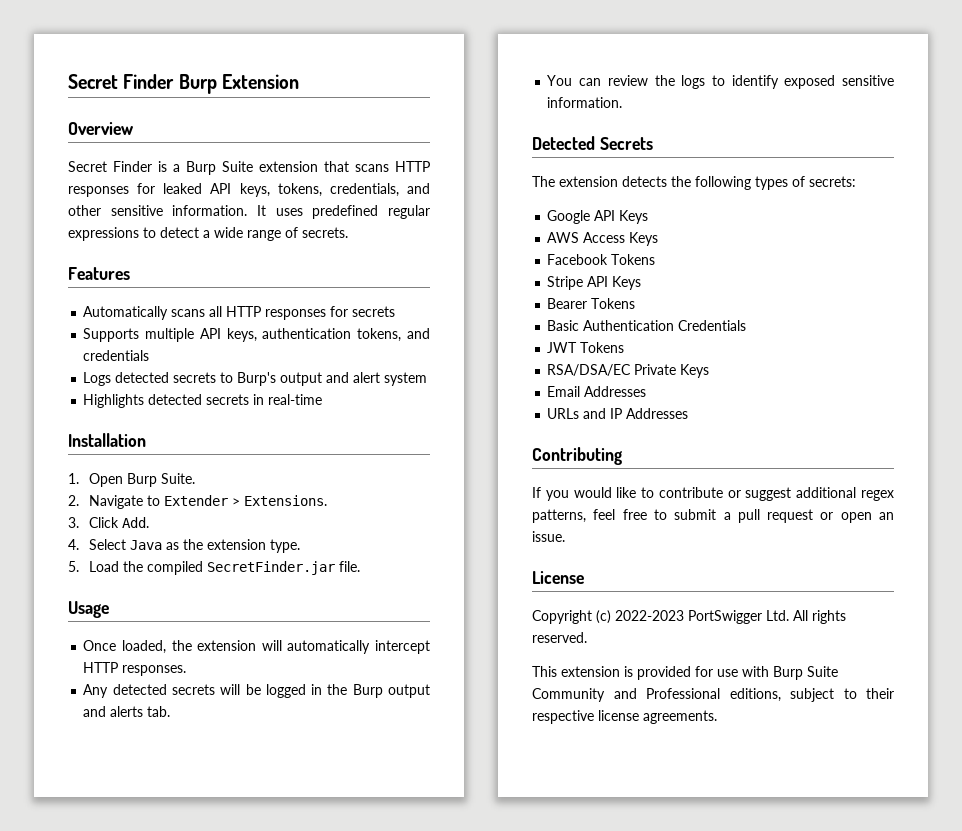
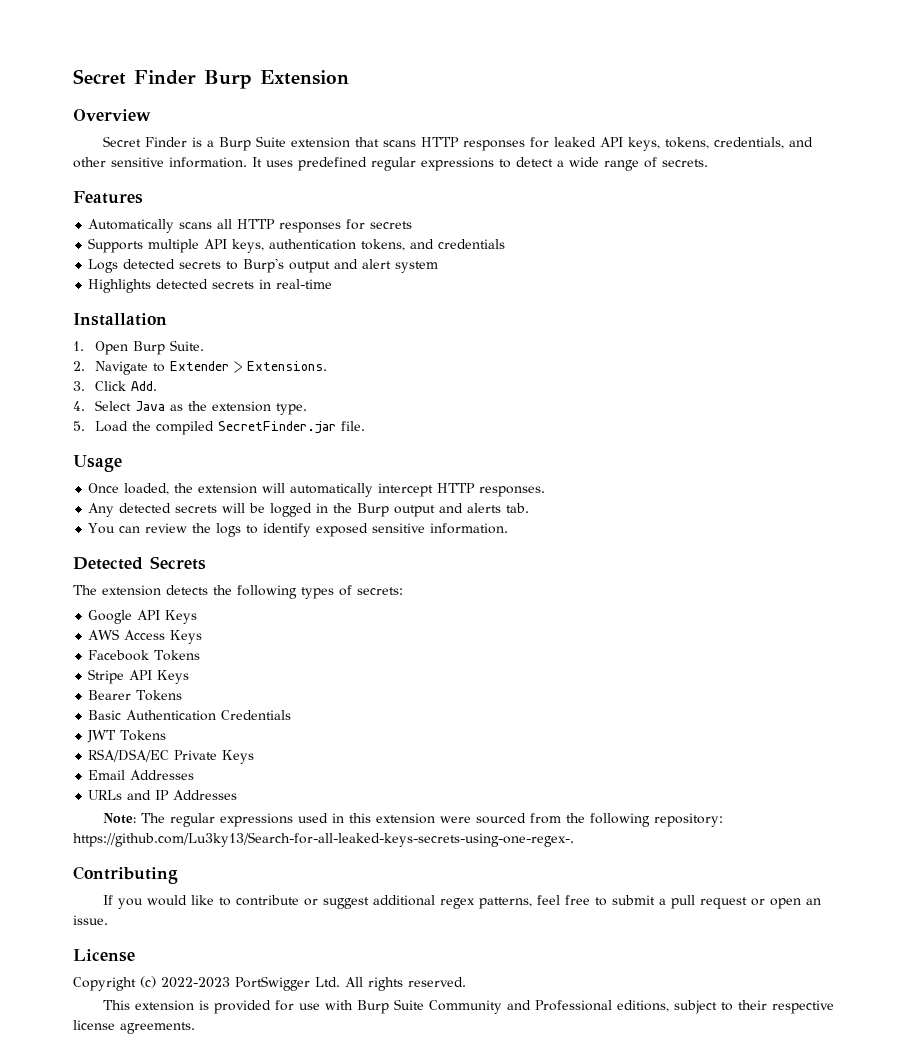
(689, 413) none -> [103,813,724,827] [73,832,574,847] // Note: The regular expressions used in this extension were sourced from the following repository: https://github.com/Lu3ky13/Search-for-all-leaked-keys-secrets-using-one-regex-.

